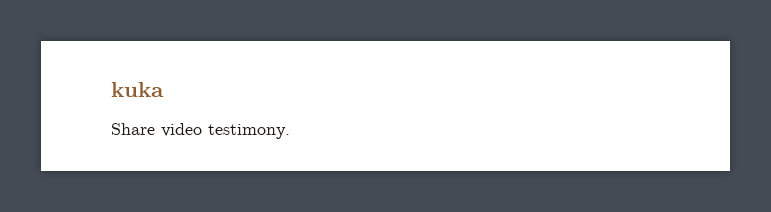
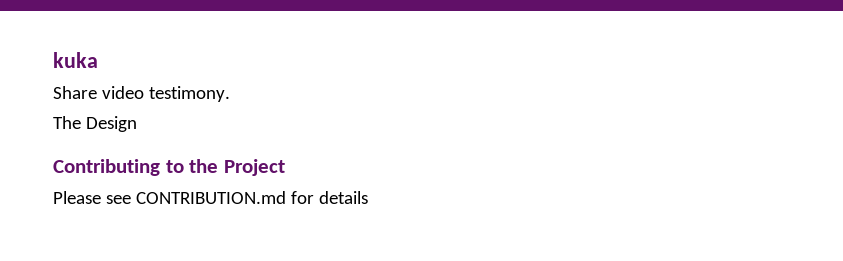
(290, 131) none -> [53,116,137,132] [53,159,285,176] [53,191,368,204] // The Design // Contributing to the Project // Please see CONTRIBUTION.md for details

